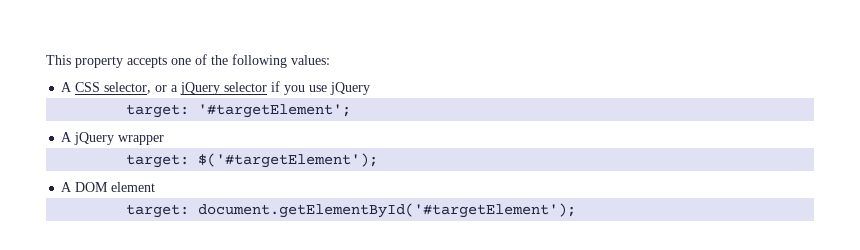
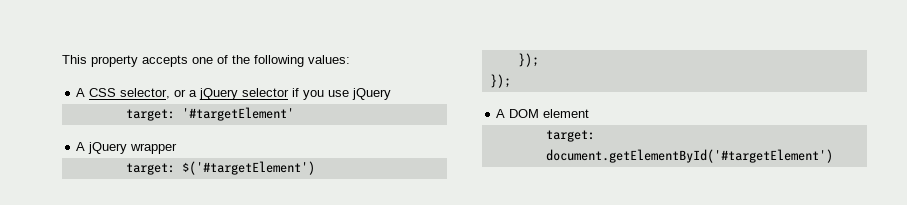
[198,104,352,118] '#targetElement'; -> [181,107,294,121] '#targetElement'
[198,153,379,168] $('#targetElement'); -> [181,161,315,175] [517,53,539,67] [489,74,511,88] $('#targetElement') // }); // });
[198,203,577,218] document.getElementById('#targetElement'); -> [545,149,833,163] document.getElementById('#targetElement')

